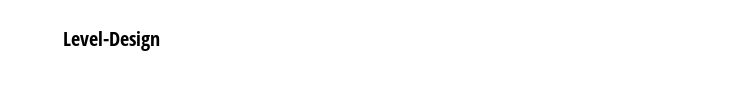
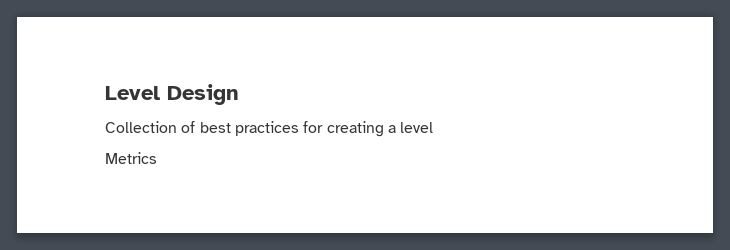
[63,31,160,51] Level-Design -> [105,84,239,105] [105,121,434,137] [105,152,157,164] Level Design // Collection of best practices for creating a level // Metrics

